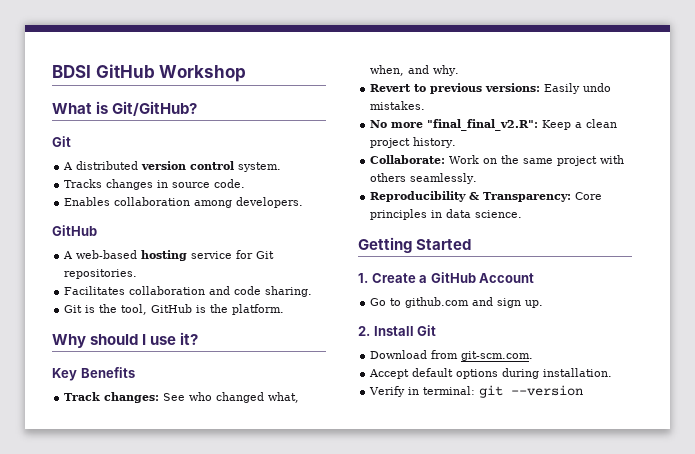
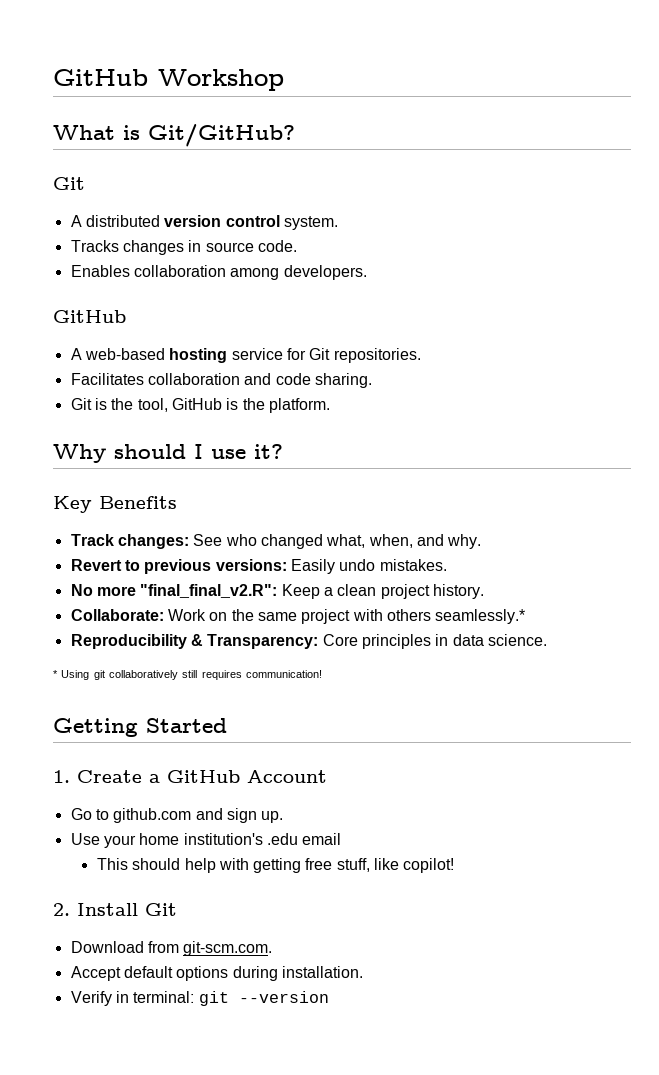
[52,65,91,78] BDSI -> (53, 77) none
[410,173,478,184] seamlessly. -> [435,609,526,624] seamlessly.*
(523, 214) none -> [53,670,322,680] // * Using git collaboratively still requires communication!
(544, 304) none -> [70,833,342,848] [96,858,455,873] // Use your home institution's .edu email // This should help with getting free stuff, like copilot!

